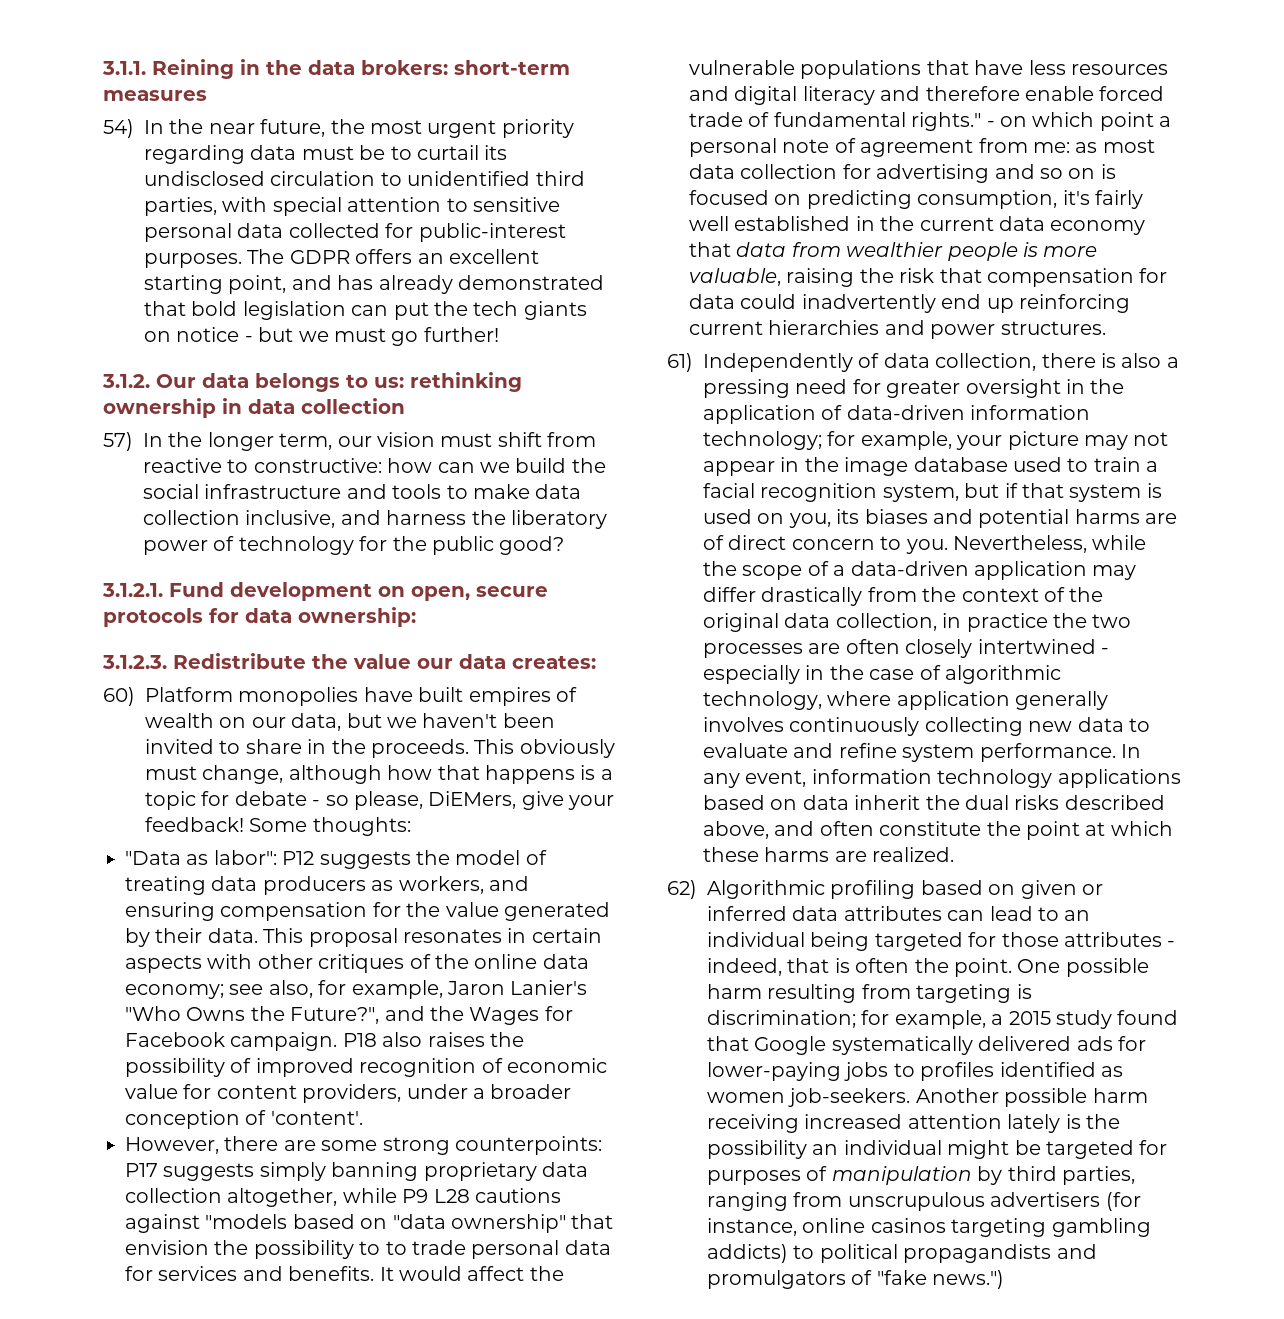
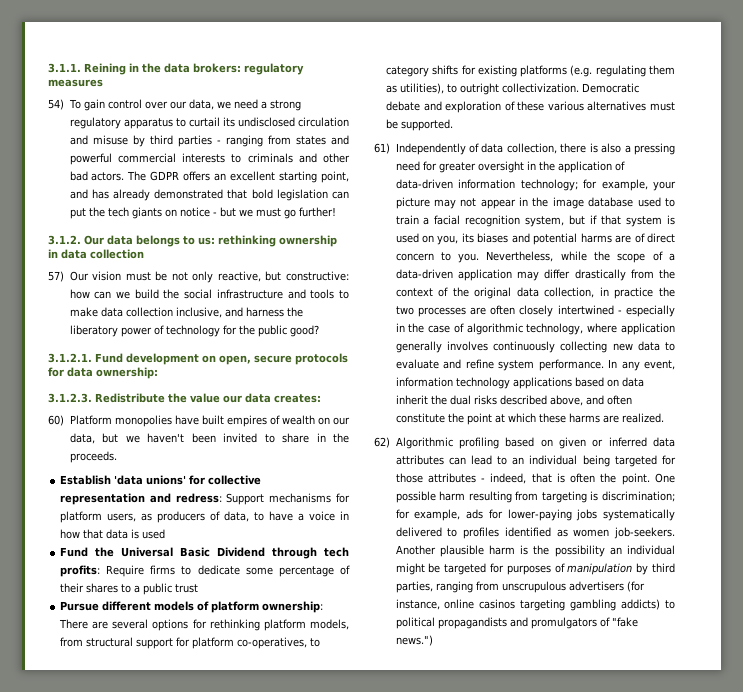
[454,60,570,75] short-term -> [244,63,304,75] regulatory
[144,119,574,138] [144,145,386,164] In the near future, the most urgent priority regarding data must be -> [68,99,302,111] [69,117,173,129] To gain control over our data, we need a strong regulatory apparatus
[380,171,585,186] [144,197,560,216] [144,223,566,242] [144,253,242,268] to unidentified third parties, with special attention to sensitive personal data collected for public-interest purposes. -> [69,135,349,147] [69,153,350,165] [69,171,125,181] and misuse by third parties - ranging from states and powerful commercial interests to criminals and other bad actors.
[143,432,597,451] [143,458,249,473] In the longer term, our vision must shift from reactive to -> [69,271,282,283] Our vision must be not only reactive, but
[474,739,615,758] [145,765,613,784] [145,791,615,810] [145,817,411,836] [125,850,547,869] [125,876,529,895] [125,902,610,921] [125,928,602,947] [125,954,589,973] [125,980,588,999] [125,1006,573,1025] [125,1032,524,1051] [125,1058,607,1077] [125,1084,572,1103] [125,1110,363,1129] [125,1136,602,1155] [125,1162,588,1181] [125,1188,561,1207] [125,1214,614,1233] [125,1240,611,1259] [125,1266,564,1281] [689,60,1168,79] [689,86,1165,105] [689,112,1172,131] [689,138,1155,157] [689,164,1116,183] [689,190,1143,209] [689,216,1146,235] [689,242,1098,261] [689,268,1168,287] [689,294,1130,313] [689,320,1106,339] This obviously must change, although how that happens is a topic for debate - so please, DiEMers, give your feedback! Some thoughts: // "Data as labor": P12 suggests the model of treating data producers as workers, and ensuring compensation for the value generated by their data. This proposal resonates in certain aspects with other critiques of the online data economy; see also, for example, Jaron Lanier's "Who Owns the Future?", and the Wages for Facebook campaign. P18 also raises the possibility of improved recognition of economic value for content providers, under a broader conception of 'content'. // However, there are some strong counterpoints: P17 suggests simply banning proprietary data collection altogether, while P9 L28 cautions against "models based on "data ownership" that envision the possibility to to trade personal data for services and benefits. It would affect the vulnerable populations that have less resources and digital literacy and therefore enable forced trade of fundamental rights." - on which point a personal note of agreement from me: as most data collection for advertising and so on is focused on predicting consumption, it's fairly well established in the current data economy that data from wealthier people is more valuable, raising the risk that compensation for data could inadvertently end up reinforcing current hierarchies and power structures. -> [60,475,262,485] [60,493,350,505] [60,511,350,523] [60,529,166,539] [60,547,349,559] [60,565,350,577] [60,583,199,595] [60,601,324,613] [59,619,349,631] [60,637,321,649] [386,65,675,77] [386,83,640,95] [386,101,675,113] [386,119,454,131] // Establish 'data unions' for collective representation and redress: Support mechanisms for platform users, as producers of data, to have a voice in how that data is used // Fund the Universal Basic Dividend through tech profits: Require firms to dedicate some percentage of their shares to a public trust // Pursue different models of platform ownership: There are several options for rethinking platform models, from structural support for platform co-operatives, to category shifts for existing platforms (e.g. regulating them as utilities), to outright collectivization. Democratic debate and exploration of these various alternatives must be supported.
[991,1010,1179,1029] [707,1036,1072,1055] a 2015 study found that Google systematically delivered -> (461, 515) none
(889, 1071) none -> [603,509,675,521] [395,527,442,537] systematically delivered
[1004,1088,1148,1107] [707,1114,1061,1133] possible harm receiving increased attention lately -> [439,545,515,557] plausible harm

